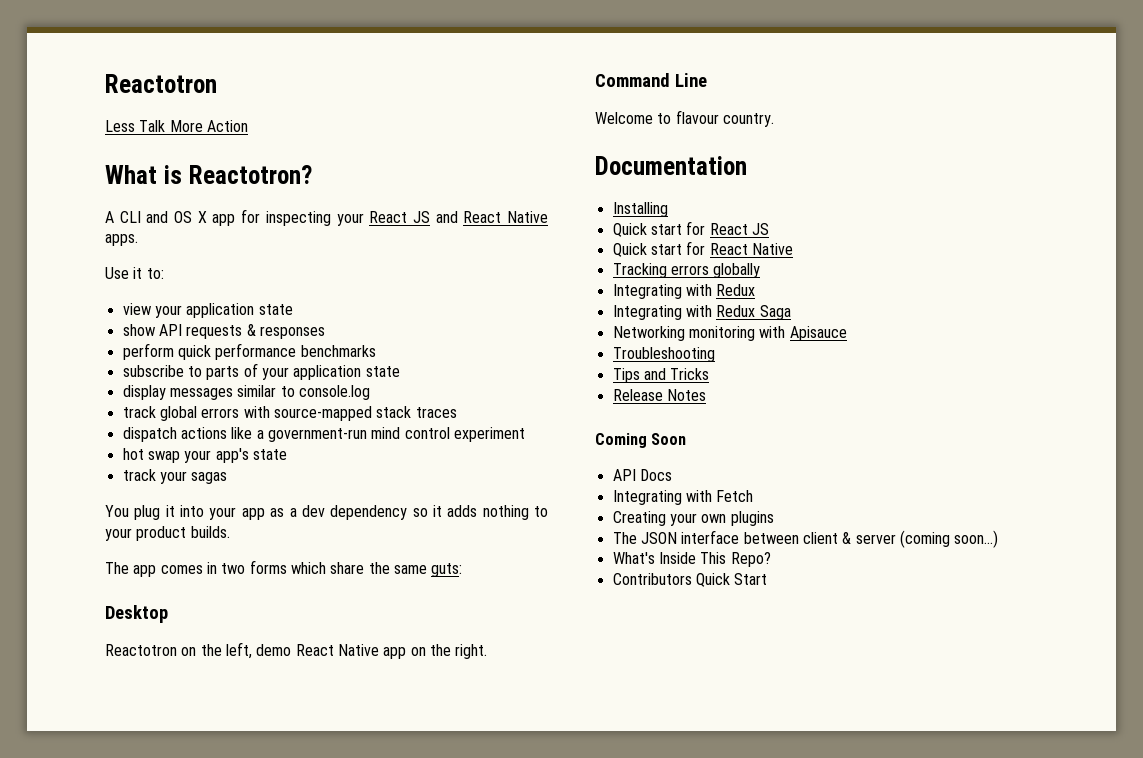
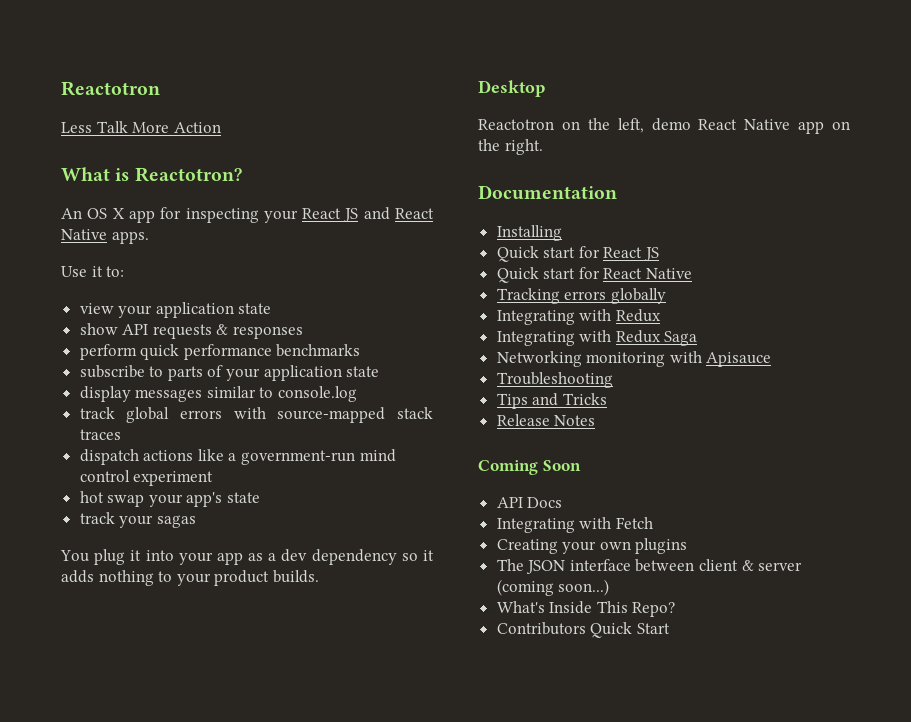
[105,211,169,223] A CLI and -> [61,208,82,219] An
[105,560,463,577] // The app comes in two forms which share the same guts: -> (319, 576) none
[595,73,707,87] [595,110,774,127] // Command Line // Welcome to flavour country. -> (543, 147) none

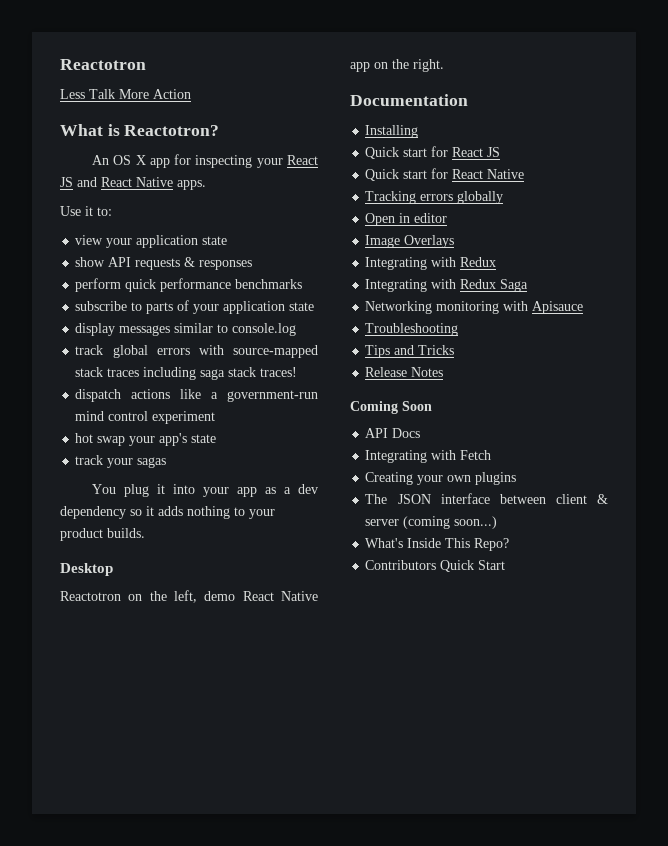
(121, 434) none -> [143,367,298,380] including saga stack traces!
(666, 296) none -> [365,213,448,226] [365,235,455,248] // Open in editor // Image Overlays

